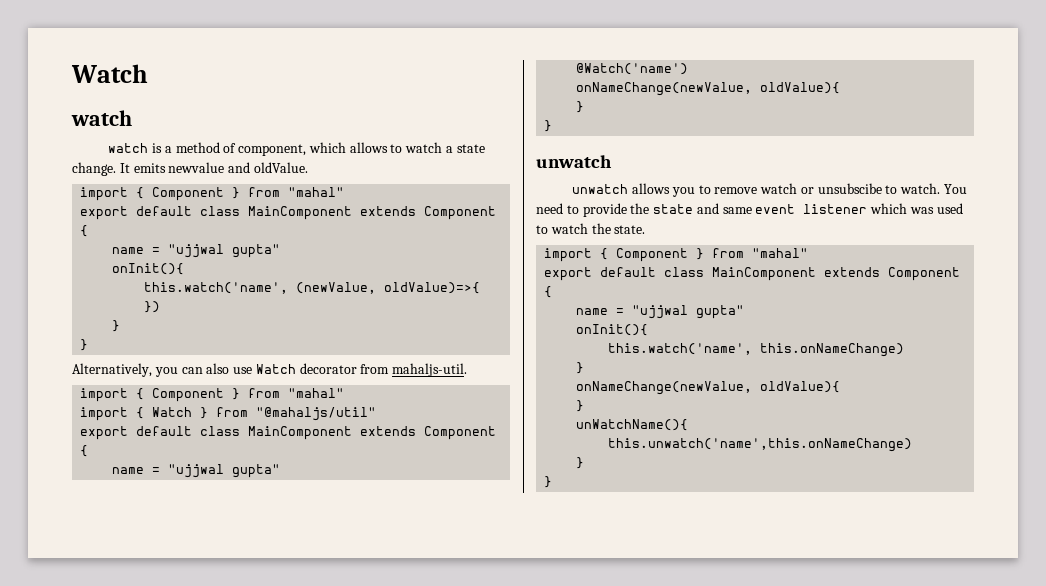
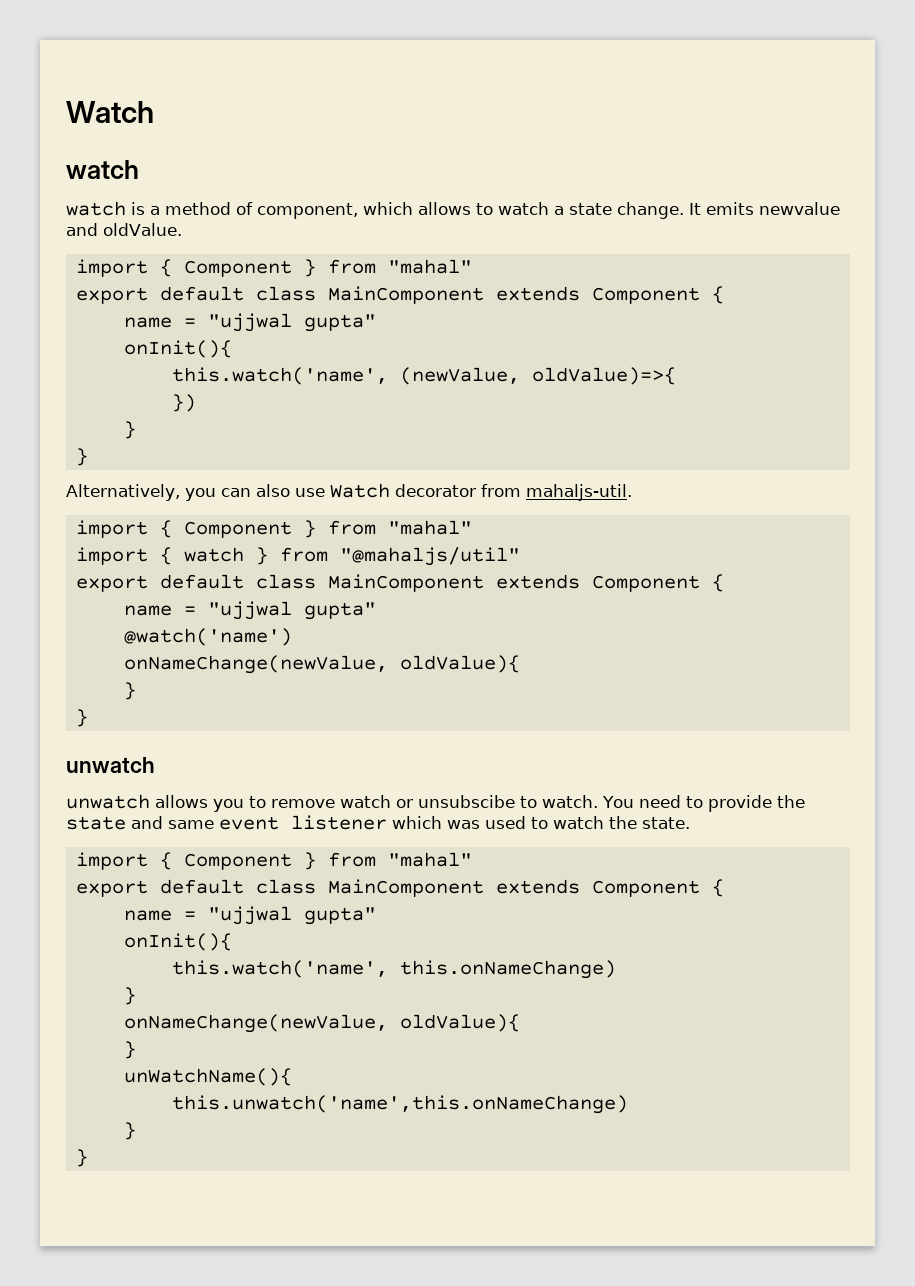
[152,407,193,417] Watch -> [183,547,244,562] watch
[576,63,689,75] @Watch('name') -> [123,628,292,646] @watch('name')

